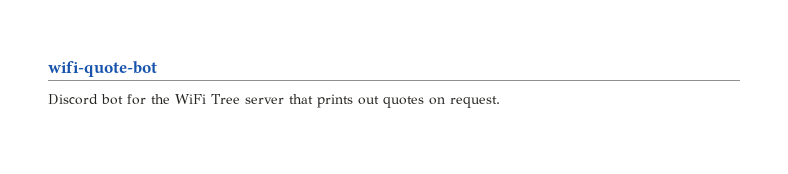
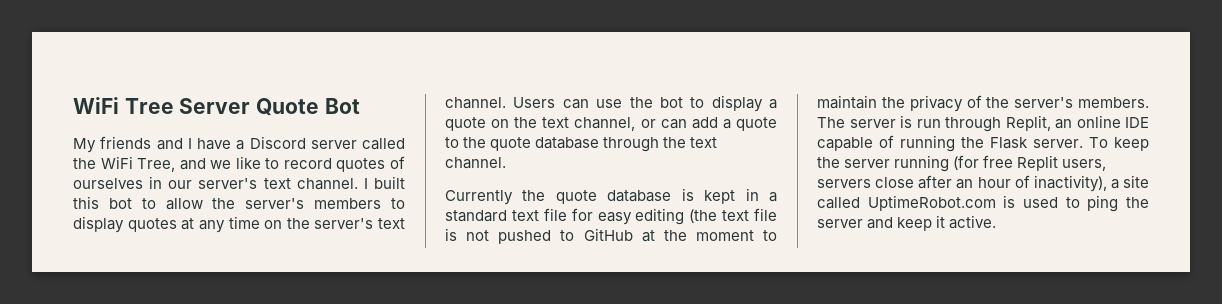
[48,61,157,77] [48,94,500,108] wifi-quote-bot // Discord bot for the WiFi Tree server that prints out quotes on request. -> [73,97,360,116] [73,136,405,153] [73,156,405,172] [73,176,405,190] [73,196,405,210] [73,216,405,233] [445,95,777,112] [445,117,777,131] [445,137,718,152] [445,157,506,169] [445,188,777,205] [445,208,777,225] [445,228,777,244] [817,95,1149,112] [817,115,1149,132] [817,135,1149,152] [817,155,1107,172] [817,175,1149,192] [817,195,1149,212] [817,215,997,231] WiFi Tree Server Quote Bot // My friends and I have a Discord server called the WiFi Tree, and we like to record quotes of ourselves in our server's text channel. I built this bot to allow the server's members to display quotes at any time on the server's text channel. Users can use the bot to display a quote on the text channel, or can add a quote to the quote database through the text channel. // Currently the quote database is kept in a standard text file for easy editing (the text file is not pushed to GitHub at the moment to maintain the privacy of the server's members. The server is run through Replit, an online IDE capable of running the Flask server. To keep the server running (for free Replit users, servers close after an hour of inactivity), a site called UptimeRobot.com is used to ping the server and keep it active.

